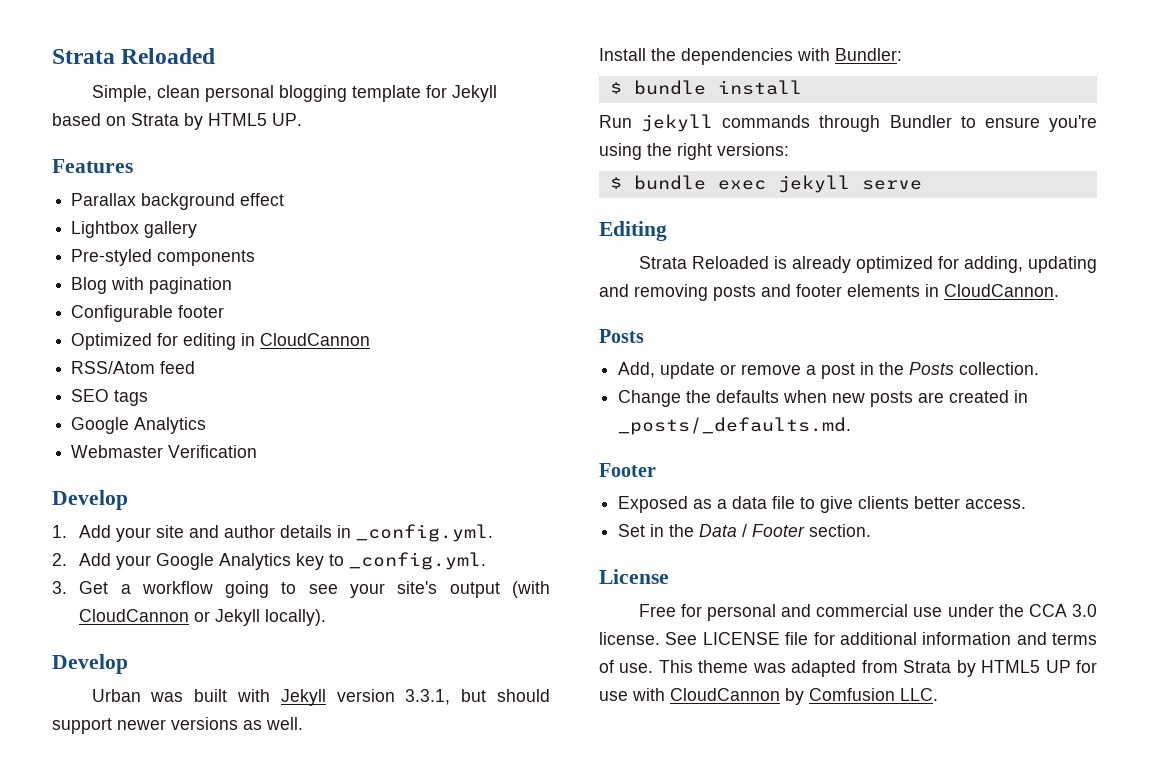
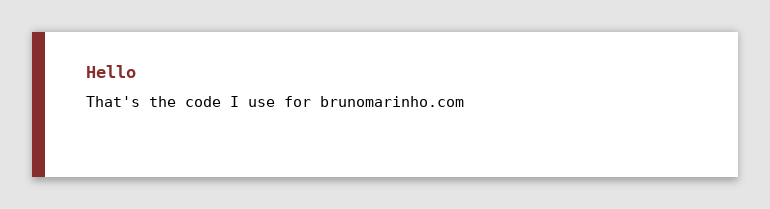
[52,48,216,64] [91,85,497,102] [52,113,302,130] [52,159,133,173] [71,193,285,210] [71,221,198,238] [71,249,256,266] [71,277,233,294] [71,305,225,322] [71,333,371,350] [71,361,196,374] [71,389,149,406] [71,417,207,434] [71,445,258,458] [52,490,128,510] [52,524,494,542] [52,552,487,570] [52,581,550,598] [79,609,327,626] [52,654,128,674] [91,689,550,706] [52,717,303,734] [599,48,902,65] [609,80,802,95] [599,114,1097,132] [599,143,789,160] [609,175,922,193] [599,221,667,241] [638,256,1097,273] [599,284,1059,301] [599,329,644,343] [618,362,1040,379] [618,390,1029,407] [618,417,852,435] [599,463,656,477] [618,496,1027,513] [618,524,872,537] [599,569,669,584] [638,604,1097,621] [599,632,1097,645] [599,660,1097,677] [599,688,938,705] Strata Reloaded // Simple, clean personal blogging template for Jekyll based on Strata by HTML5 UP. // Features // Parallax background effect // Lightbox gallery // Pre-styled components // Blog with pagination // Configurable footer // Optimized for editing in CloudCannon // RSS/Atom feed // SEO tags // Google Analytics // Webmaster Verification // Develop // 1. Add your site and author details in _config.yml. // 2. Add your Google Analytics key to _config.yml. // 3. Get a workflow going to see your site's output (with CloudCannon or Jekyll locally). // Develop // Urban was built with Jekyll version 3.3.1, but should support newer versions as well. // Install the dependencies with Bundler: // $ bundle install // Run jekyll commands through Bundler to ensure you're using the right versions: // $ bundle exec jekyll serve // Editing // Strata Reloaded is already optimized for adding, updating and removing posts and footer elements in CloudCannon. // Posts // Add, update or remove a post in the Posts collection. // Change the defaults when new posts are created in _posts/_defaults.md. // Footer // Exposed as a data file to give clients better access. // Set in the Data / Footer section. // License // Free for personal and commercial use under the CCA 3.0 license. See LICENSE file for additional information and terms of use. This theme was adapted from Strata by HTML5 UP for use with CloudCannon by Comfusion LLC. -> [86,65,136,78] [86,96,464,107] Hello // That's the code I use for brunomarinho.com

